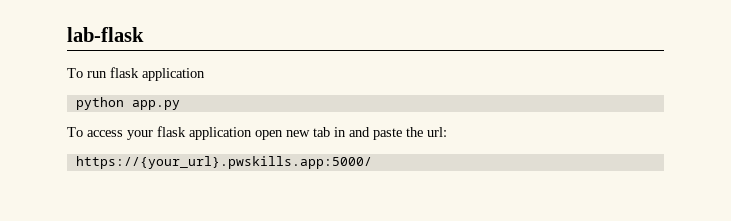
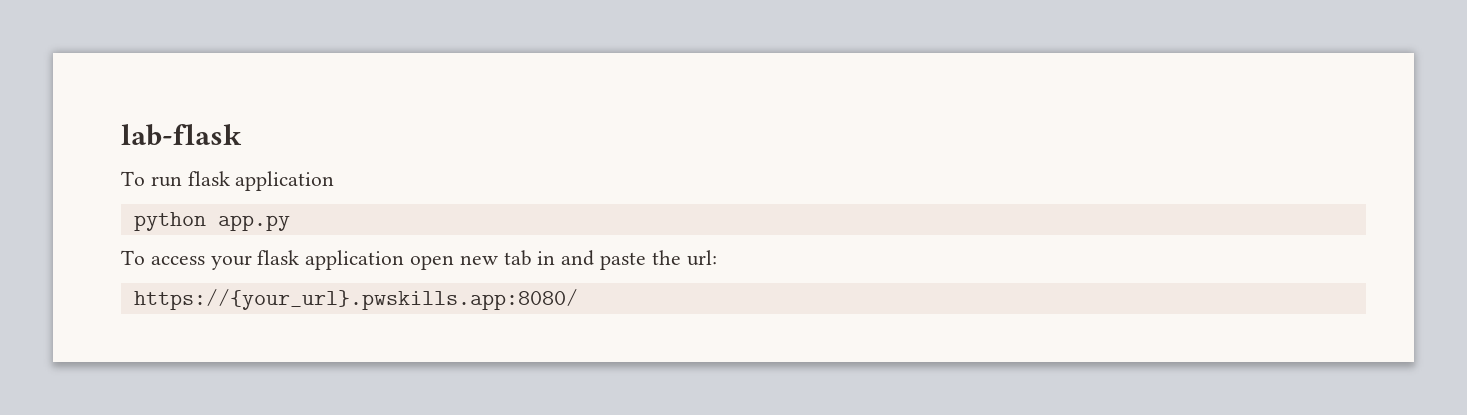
[75,156,372,169] https://{your_url}.pwskills.app:5000/ -> [133,289,578,310] https://{your_url}.pwskills.app:8080/

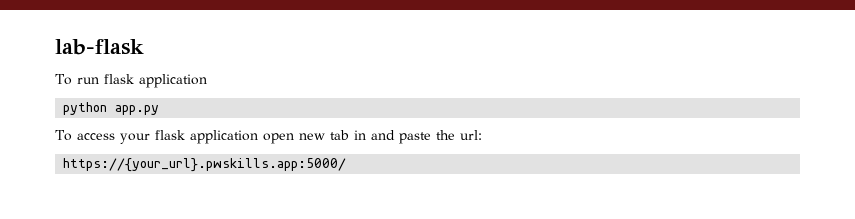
[133,289,578,310] https://{your_url}.pwskills.app:8080/ -> [63,158,347,172] https://{your_url}.pwskills.app:5000/

